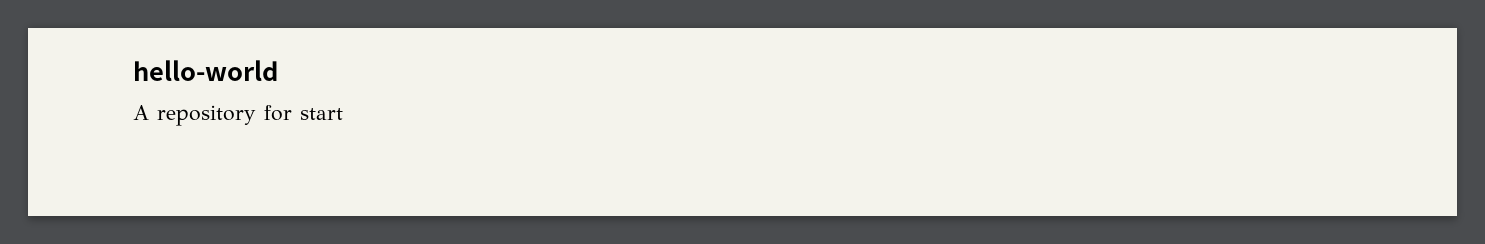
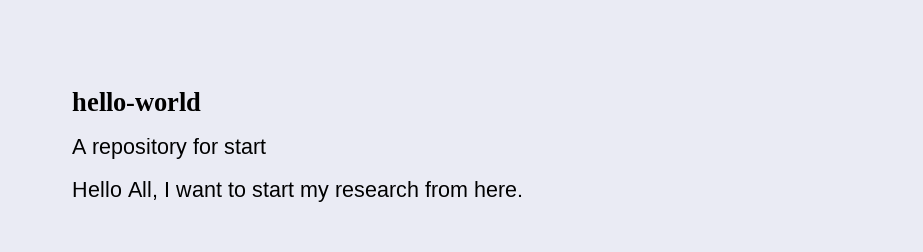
(343, 114) none -> [72,181,523,202] // Hello All, I want to start my research from here.

